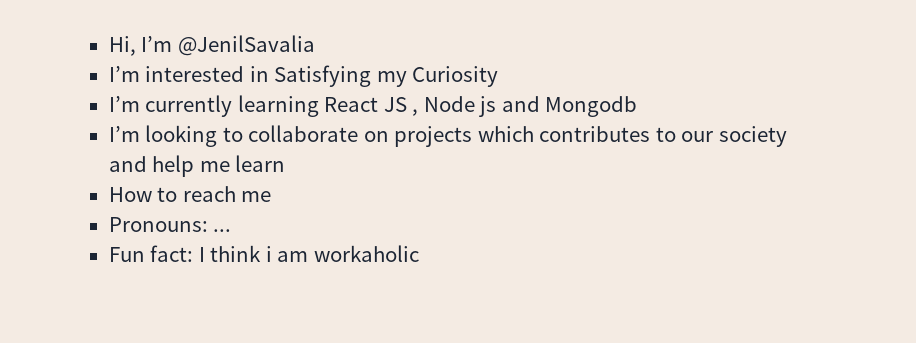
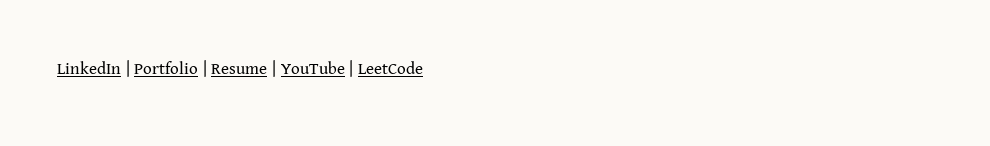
[108,35,315,56] [108,65,499,87] [108,95,638,117] [108,125,787,147] [108,155,286,177] [108,186,272,202] [108,217,232,232] [108,245,419,262] Hi, I’m @JenilSavalia // I’m interested in Satisfying my Curiosity // I’m currently learning React JS , Node js and Mongodb // I’m looking to collaborate on projects which contributes to our society and help me learn // How to reach me // Pronouns: ... // Fun fact: I think i am workaholic -> [57,60,423,77] LinkedIn | Portfolio | Resume | YouTube | LeetCode

